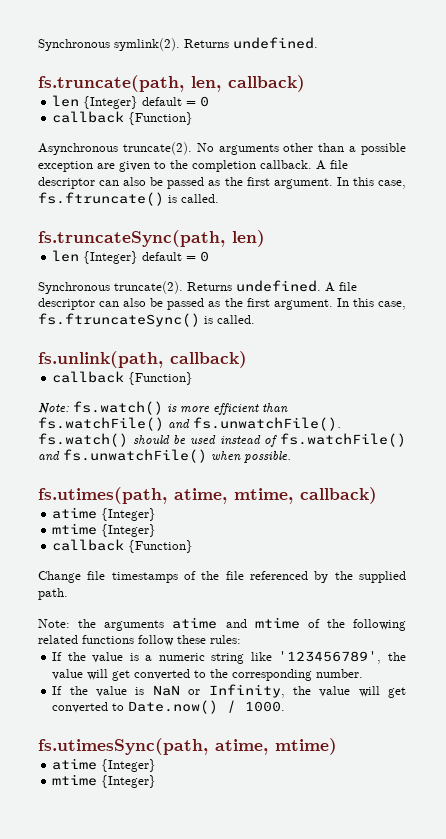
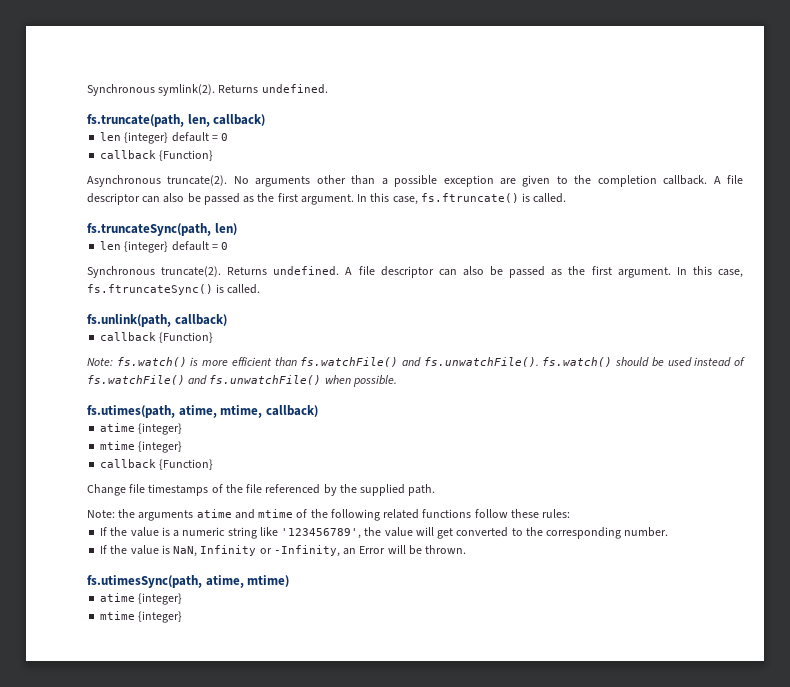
[83,96,139,109] {Integer} -> [124,132,169,144] {integer}
[83,251,139,264] {Integer} -> [124,241,169,253] {integer}
[101,508,157,521] [52,523,157,537] {Integer} // mtime {Integer} -> [138,423,183,435] [100,441,183,453] {integer} // mtime {integer}
[152,684,406,698] [52,700,286,714] NaN or Infinity, the value will get converted to Date.now() / 1000. -> [173,545,467,557] NaN, Infinity or -Infinity, an Error will be thrown.
[101,759,157,772] [52,774,157,788] {Integer} // mtime {Integer} -> [138,593,183,605] [100,611,183,623] {integer} // mtime {integer}

